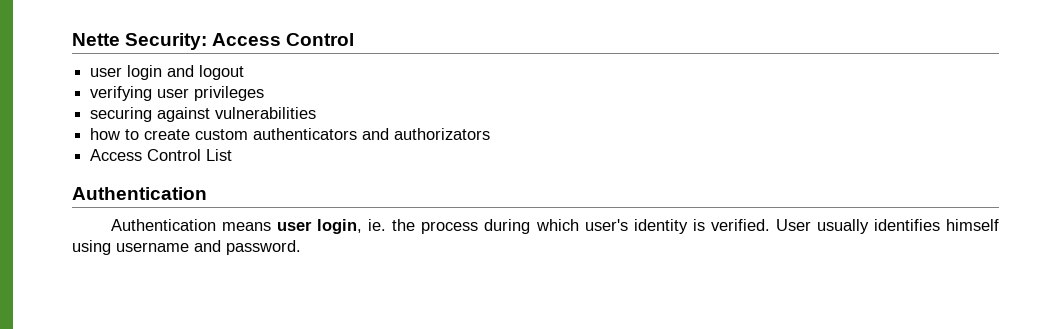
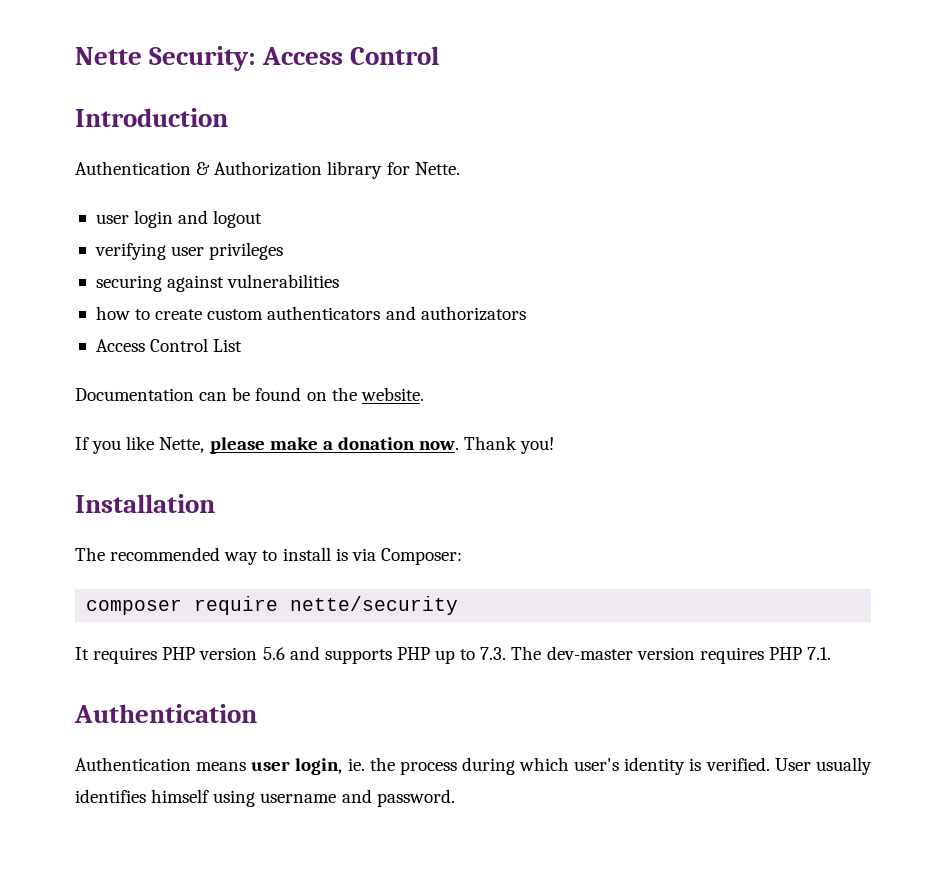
(355, 39) none -> [75,108,228,127] [75,161,460,179] // Introduction // Authentication & Authorization library for Nette.
(233, 155) none -> [75,387,424,401] [75,436,555,454] [75,494,215,513] [75,547,462,565] [86,596,459,615] [75,646,832,664] // Documentation can be found on the website. // If you like Nette, please make a donation now. Thank you! // Installation // The recommended way to install is via Composer: // composer require nette/security // It requires PHP version 5.6 and supports PHP up to 7.3. The dev-master version requires PHP 7.1.

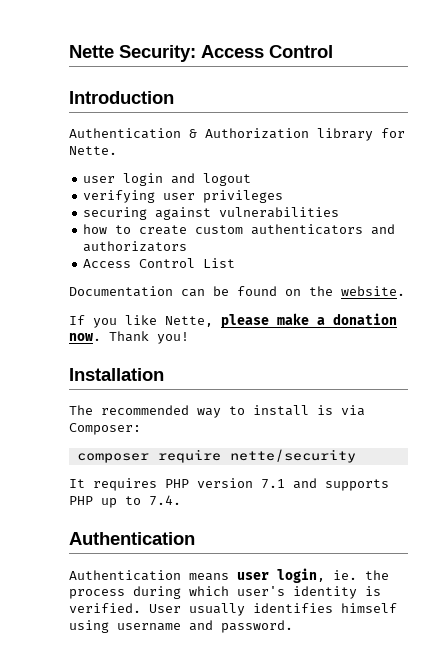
[262,647,285,660] 5.6 -> [261,479,285,489] 7.1
[480,646,832,664] 7.3. The dev-master version requires PHP 7.1. -> [149,495,181,506] 7.4.

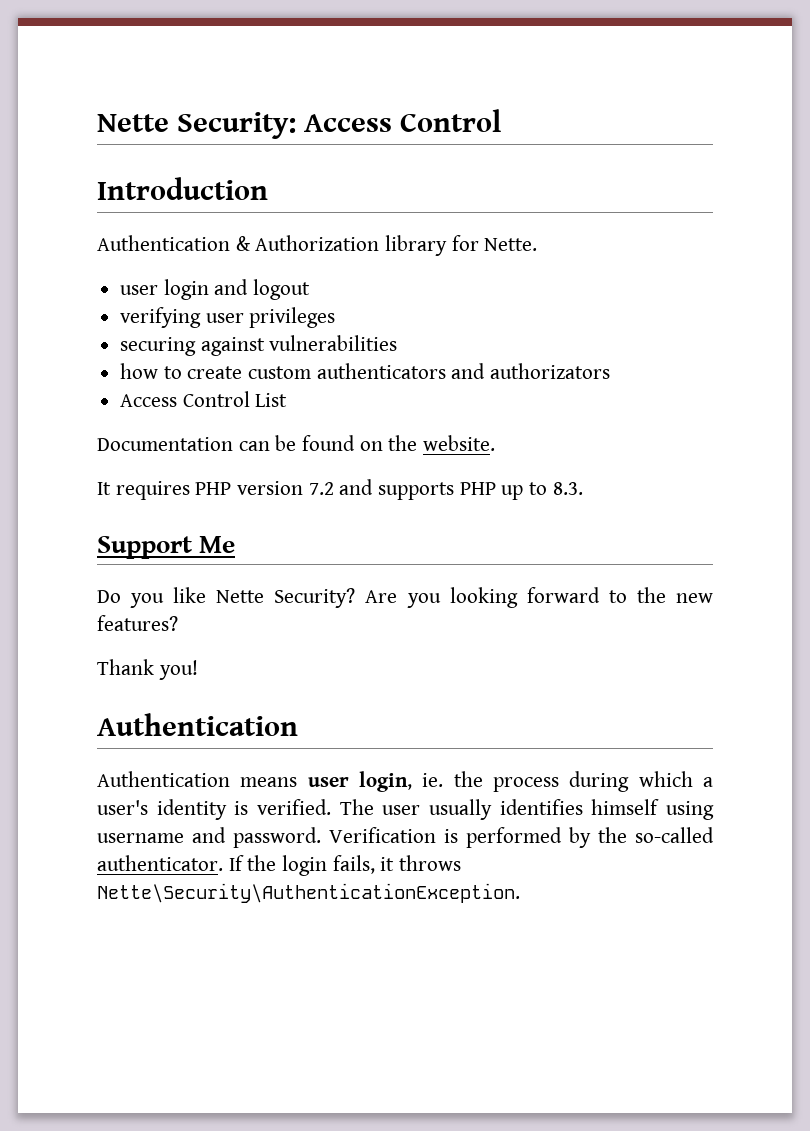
[69,313,397,328] [69,331,189,344] [69,368,164,381] [69,405,365,418] [69,423,141,435] [76,449,356,463] // If you like Nette, please make a donation now. Thank you! // Installation // The recommended way to install is via Composer: // composer require nette/security -> (496, 443) none
[261,479,285,489] 7.1 -> [308,482,334,495] 7.2
[149,495,181,506] 7.4. -> [552,482,583,495] [97,536,236,559] [97,587,713,608] [97,615,178,631] [97,659,198,680] 8.3. // Support Me // Do you like Nette Security? Are you looking forward to the new features? // Thank you!
(229, 591) none -> [703,777,713,787] a
[149,604,181,613] User -> [339,799,421,815] The user
(293, 626) none -> [329,827,714,848] [97,855,462,876] [97,883,520,903] Verification is performed by the so-called authenticator. If the login fails, it throws Nette\Security\AuthenticationException.

